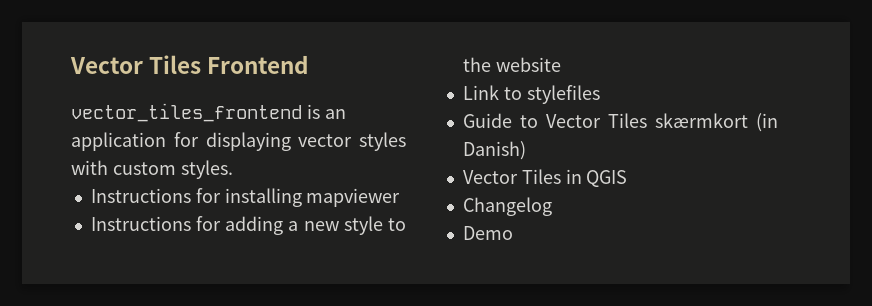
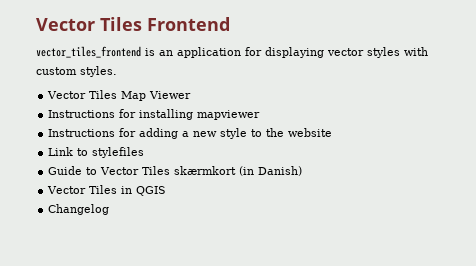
(233, 169) none -> [47,90,192,101] // Vector Tiles Map Viewer
[462,226,513,240] // Demo -> (110, 209) none

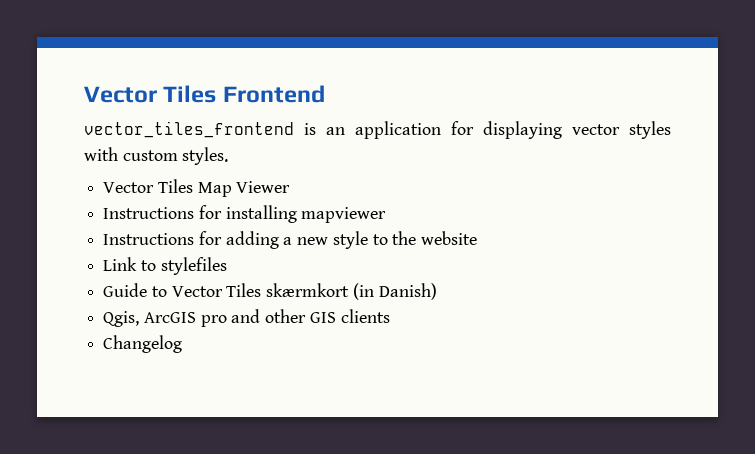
[47,185,167,196] Vector Tiles in QGIS -> [103,309,390,327] Qgis, ArcGIS pro and other GIS clients

